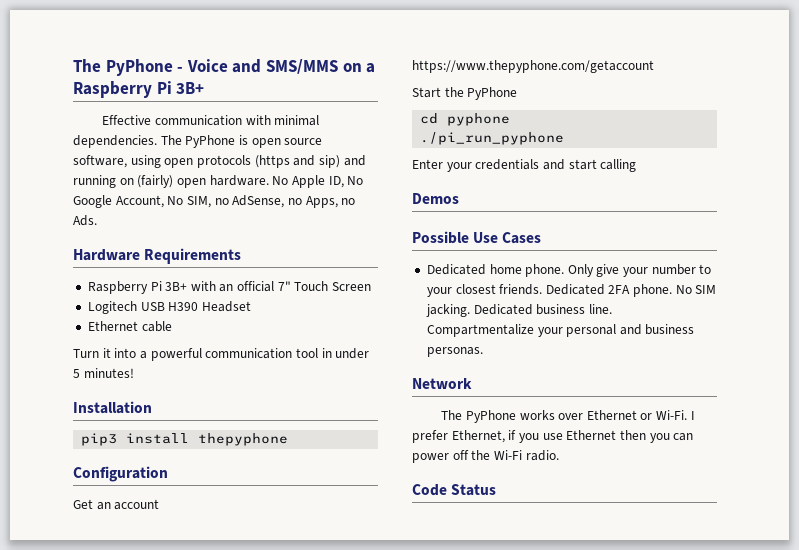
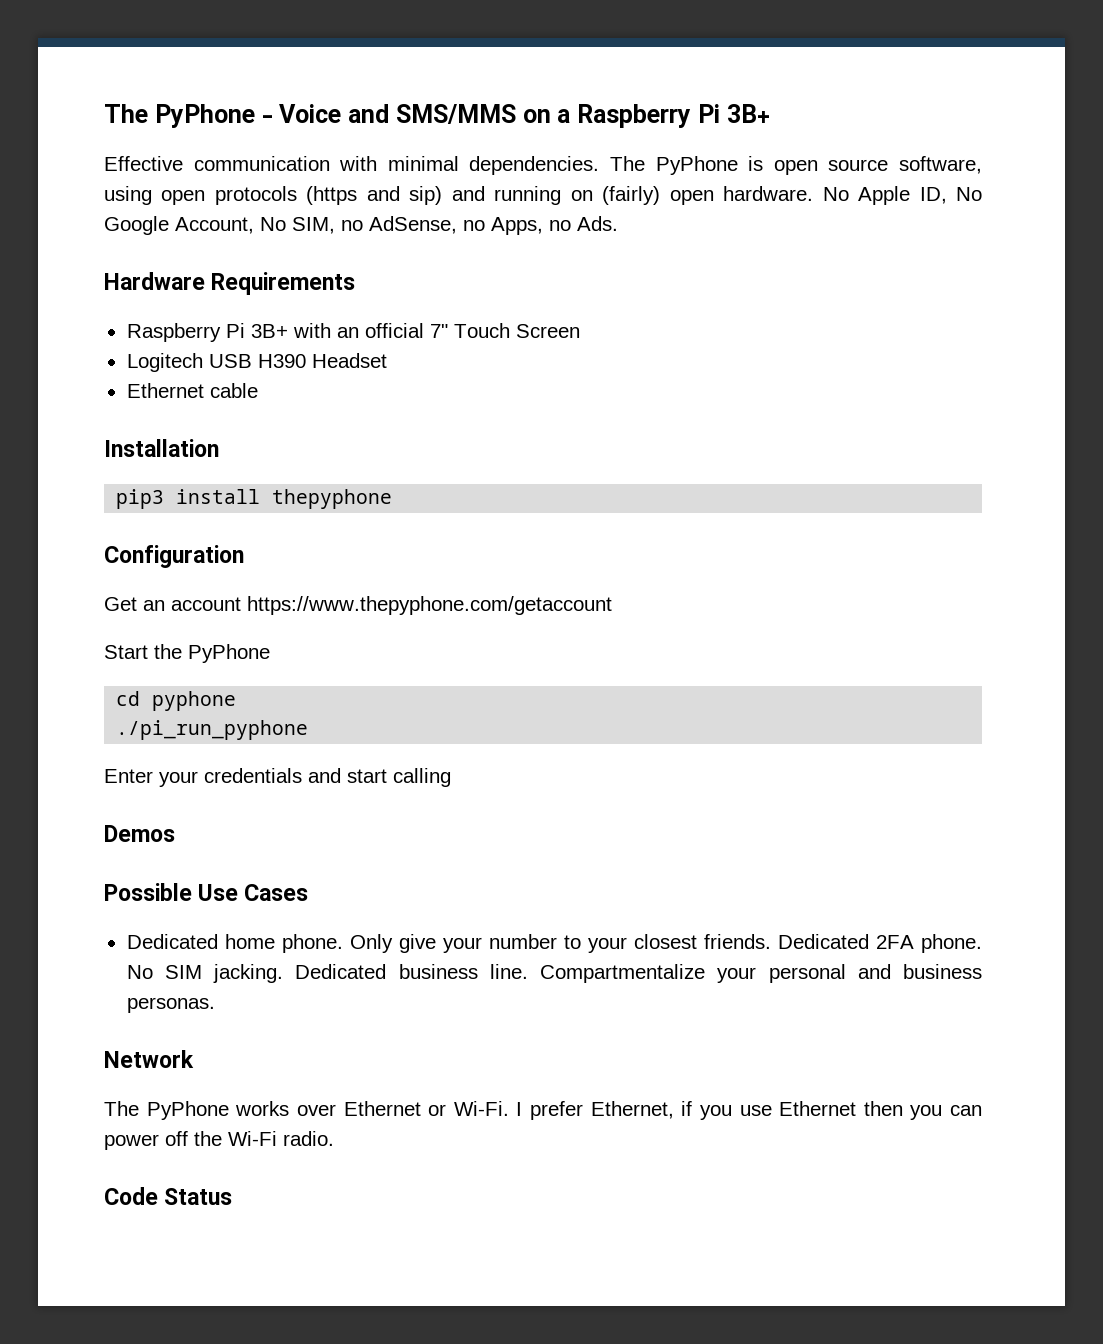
[73,348,370,361] [73,368,134,378] // Turn it into a powerful communication tool in under 5 minutes! -> (258, 390) none

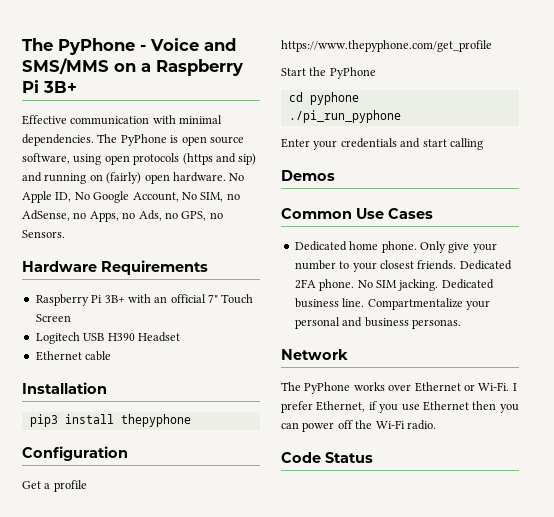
[577,216,618,231] Ads. -> [138,210,223,221] [22,230,65,238] Ads, no GPS, no Sensors.
[143,596,612,615] an account https://www.thepyphone.com/getaccount -> [44,480,87,492] [281,40,492,52] a profile https://www.thepyphone.com/get_profile
[104,883,192,901] Possible -> [281,208,352,219] Common

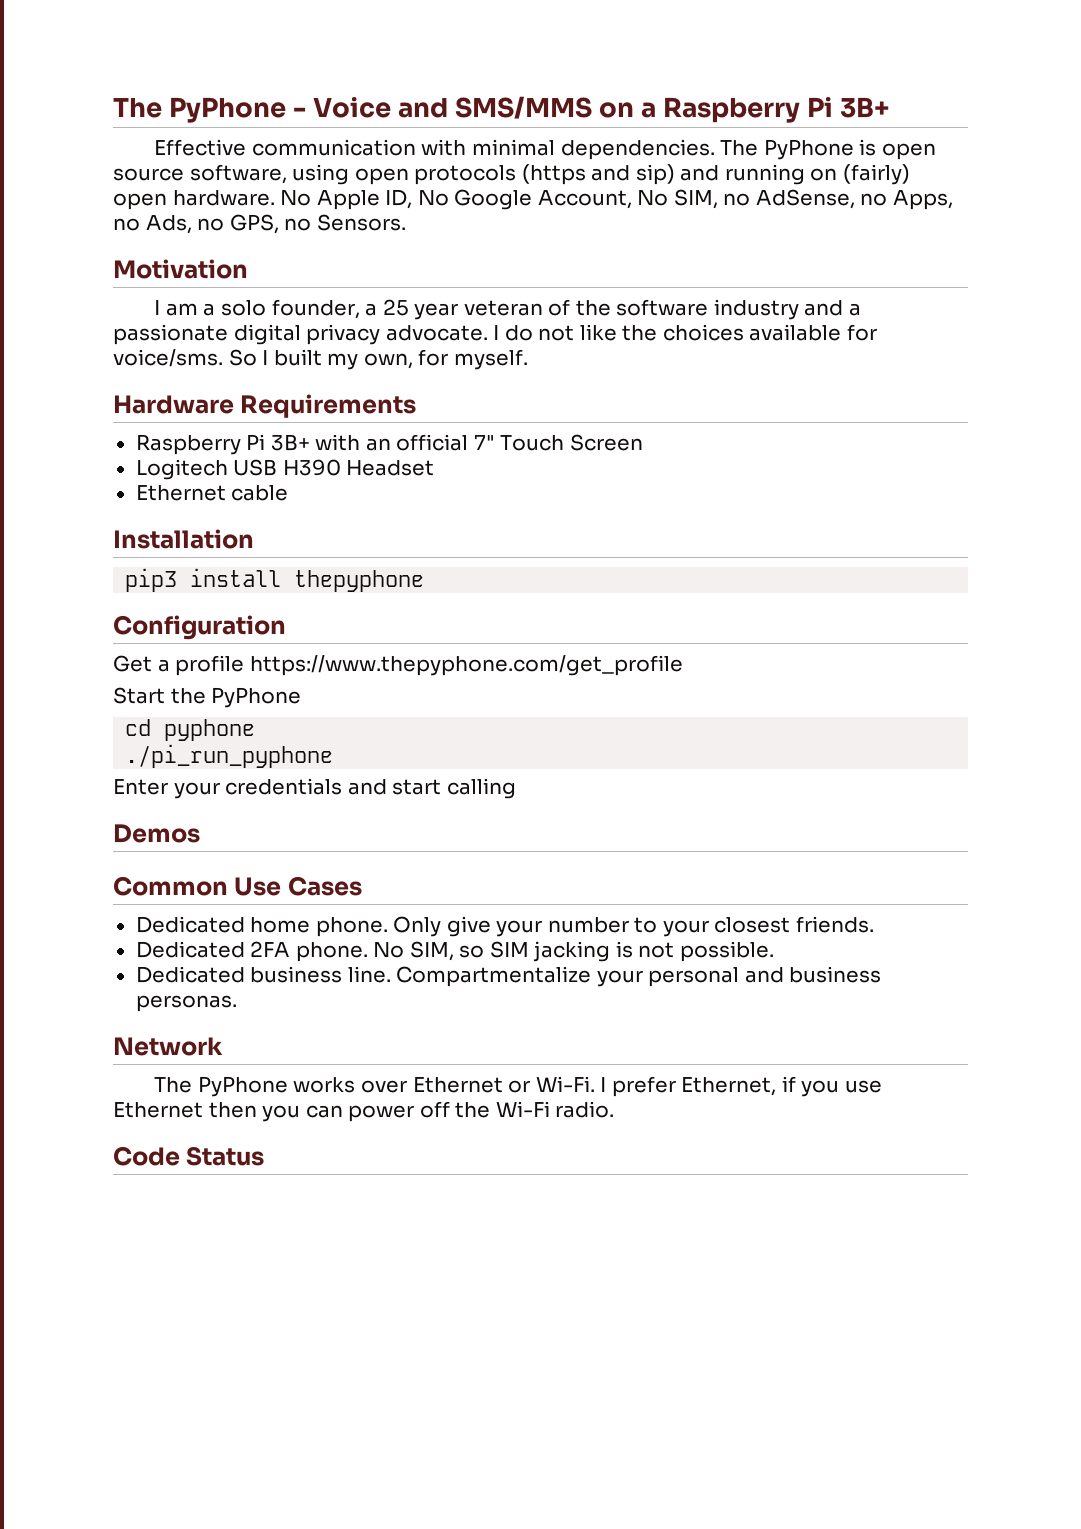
(65, 234) none -> [113,259,248,279] [154,299,861,320] [113,324,877,345] [113,349,528,370] // Motivation // I am a solo founder, a 25 year veteran of the software industry and a passionate digital privacy advocate. I do not like the choices available for voice/sms. So I built my own, for myself.
(457, 265) none -> (874, 924) //
[375,279,439,291] SIM jacking. -> [409,941,774,962] SIM, so SIM jacking is not possible. //

